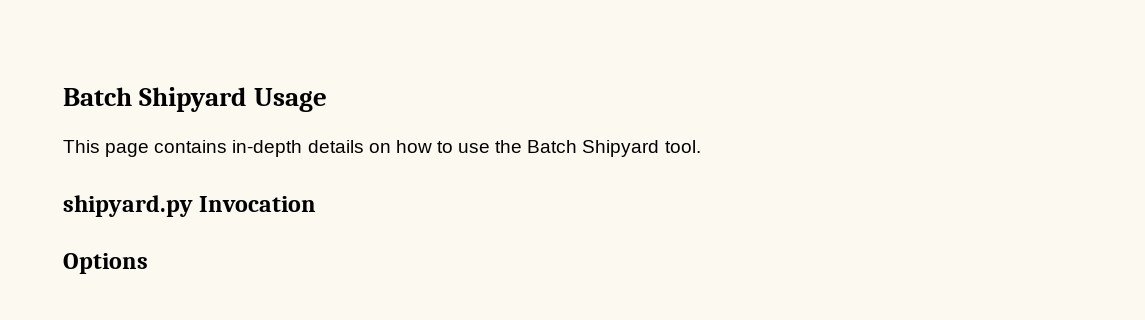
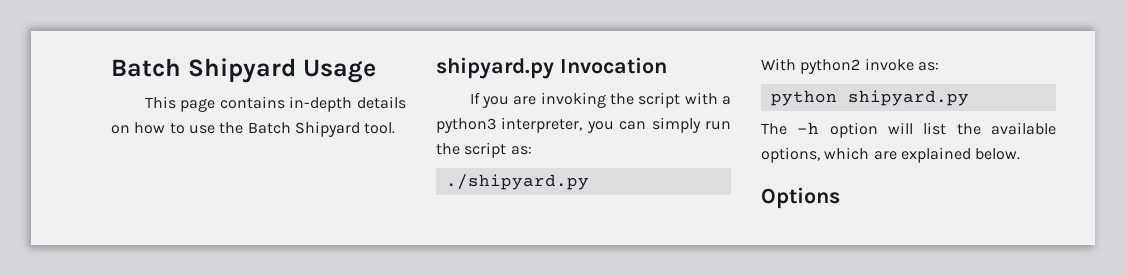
(317, 204) none -> [469,92,731,108] [436,117,731,133] [436,142,532,158] [445,174,589,190] [761,58,939,74] [770,90,969,106] [761,122,1056,138] [761,147,1021,163] // If you are invoking the script with a python3 interpreter, you can simply run the script as: // ./shipyard.py // With python2 invoke as: // python shipyard.py // The -h option will list the available options, which are explained below.

